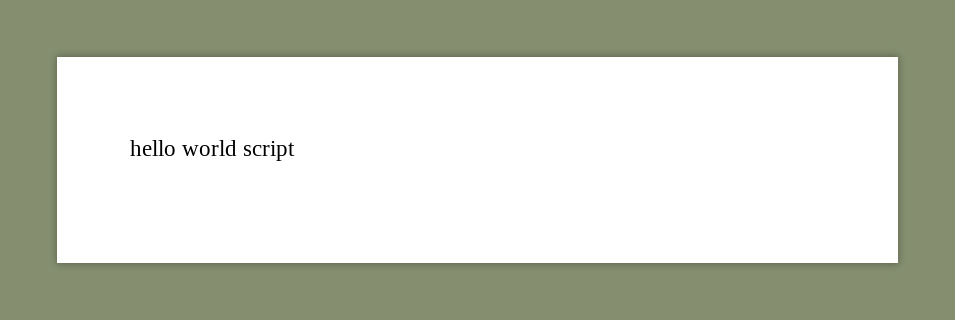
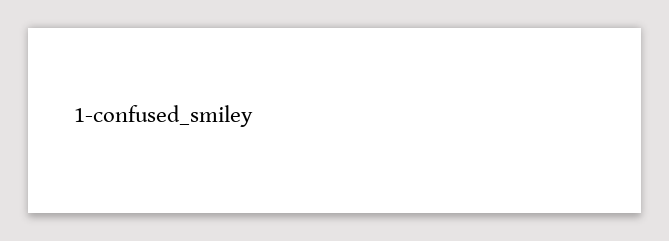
[130,140,296,161] hello world script -> [74,105,253,127] 1-confused_smiley

